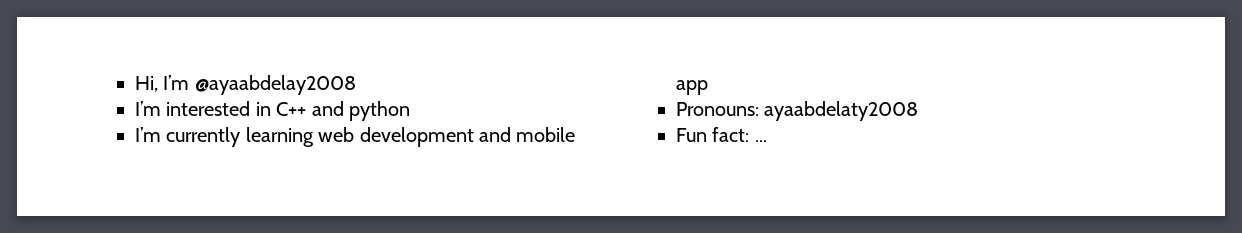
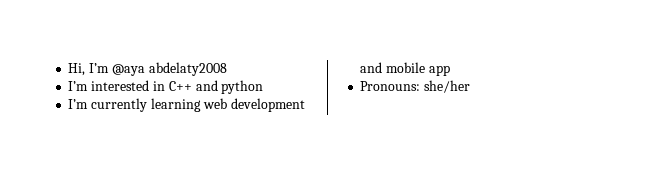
[194,75,356,95] @ayaabdelay2008 -> [111,62,227,76] @aya abdelaty2008
[764,101,919,121] [676,127,767,142] ayaabdelaty2008 // Fun fact: ... -> [424,80,471,93] she/her

